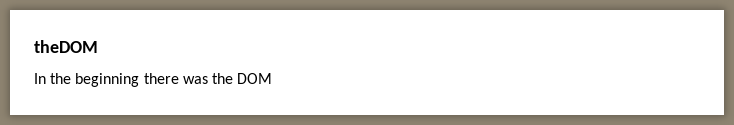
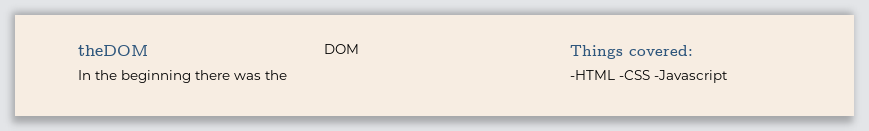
(273, 78) none -> [570,45,693,59] [570,70,728,83] // Things covered: // -HTML -CSS -Javascript

